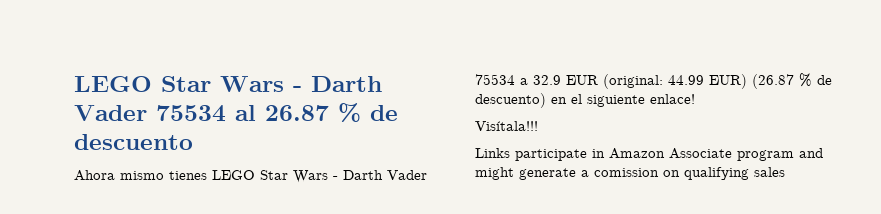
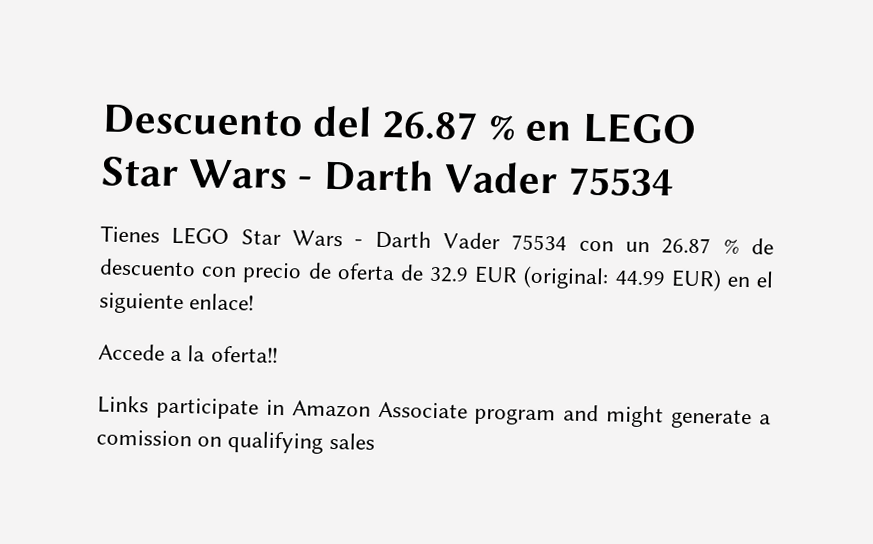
[74,76,382,92] [74,103,398,122] [74,134,193,150] [74,170,427,183] [475,74,528,85] LEGO Star Wars - Darth Vader 75534 al 26.87 % de descuento // Ahora mismo tienes LEGO Star Wars - Darth Vader 75534 a -> [102,104,698,145] [101,156,675,197] [100,225,775,255] [99,258,424,284] Descuento del 26.87 % en LEGO Star Wars - Darth Vader 75534 // Tienes LEGO Star Wars - Darth Vader 75534 con un 26.87 % de descuento con precio de oferta de
[752,73,832,89] [475,93,546,108] (26.87 % de descuento) -> (722, 280) none
[475,121,538,131] Visítala!!! -> [98,343,278,363] Accede a la oferta!!

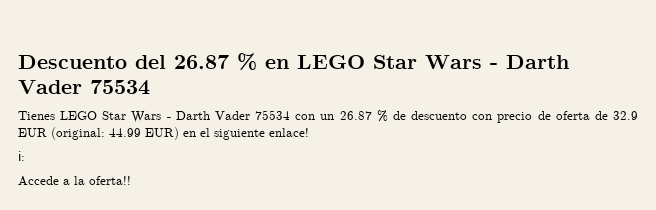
(255, 302) none -> [18,151,25,161] // ℹ:
[97,395,771,430] [96,429,375,454] // Links participate in Amazon Associate program and might generate a comission on qualifying sales -> (131, 180) none

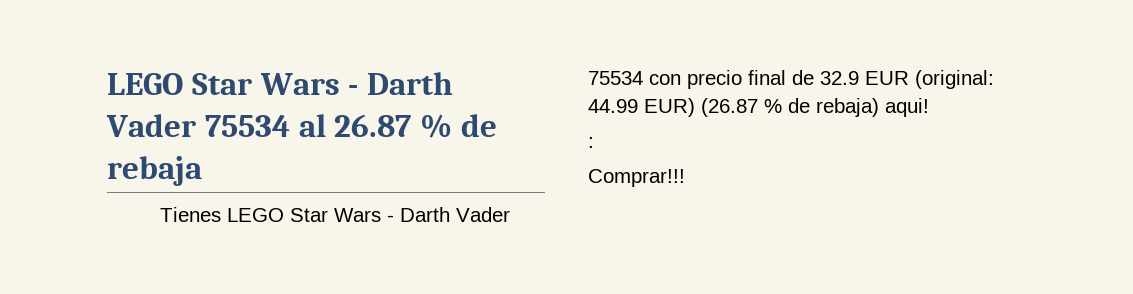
[18,53,569,70] [18,80,150,95] Descuento del 26.87 % en LEGO Star Wars - Darth Vader 75534 -> [107,72,454,95] [106,114,497,138] [107,156,202,186] LEGO Star Wars - Darth Vader 75534 al 26.87 % de rebaja
[320,110,590,123] un 26.87 % de descuento con precio de oferta -> [687,70,786,89] precio final
[183,128,309,140] [18,151,25,161] [18,176,131,186] en el siguiente enlace! // ℹ: // Accede a la oferta!! -> [701,98,929,117] [588,137,594,148] [588,169,685,187] (26.87 % de rebaja) aqui! // : // Comprar!!!

